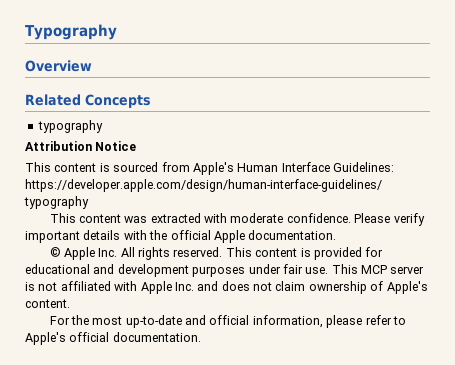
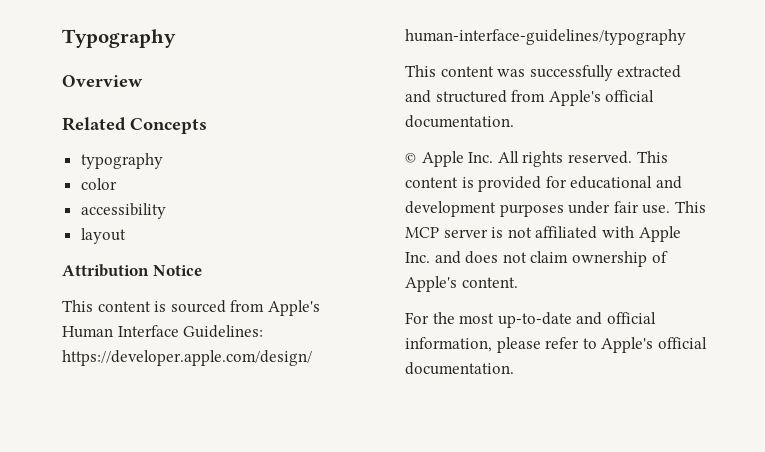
(103, 126) none -> [80,178,117,190] [80,203,166,219] [80,228,126,244] // color // accessibility // layout
[150,213,425,226] [25,230,245,243] extracted with moderate confidence. Please verify important details with the official Apple -> [529,65,682,81] [405,90,655,106] successfully extracted and structured from Apple's official

